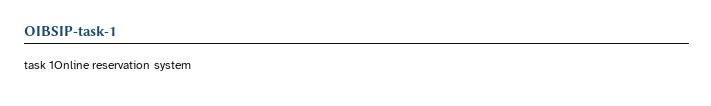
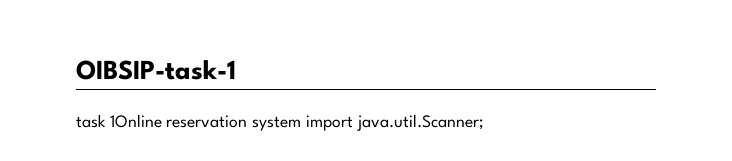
(191, 66) none -> [305,114,484,131] import java.util.Scanner;

